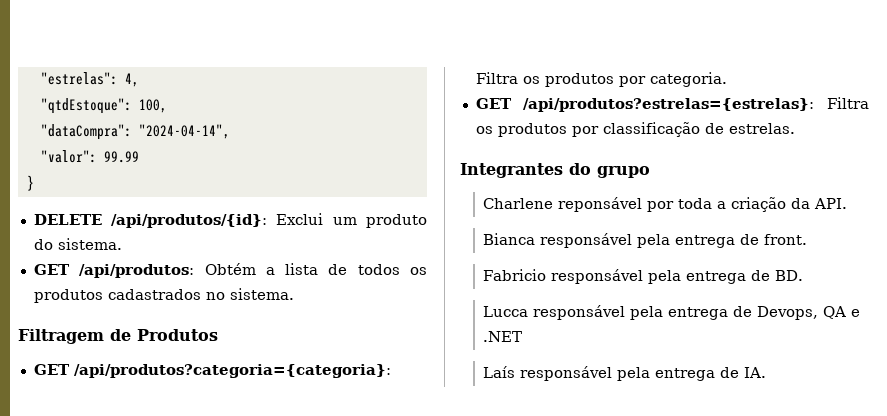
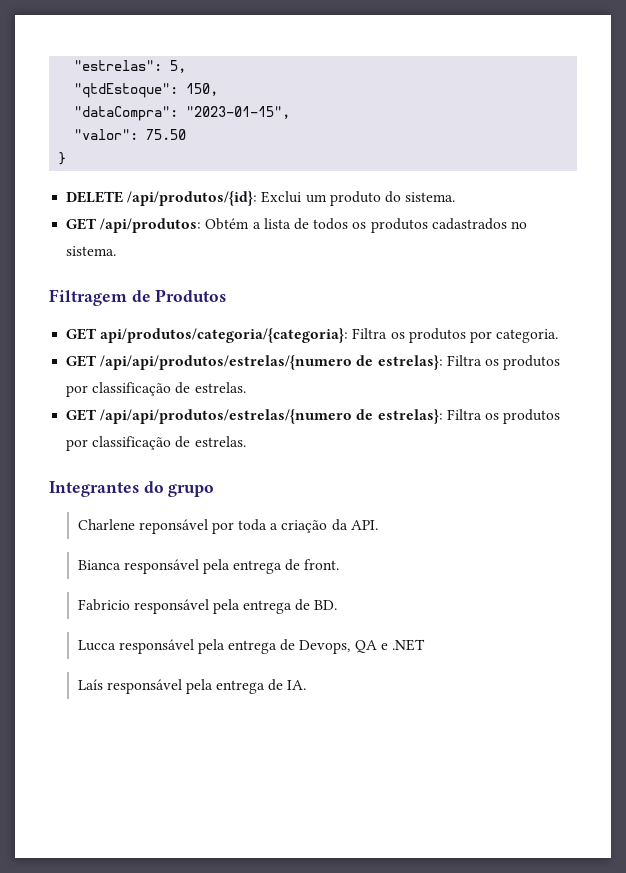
[124,73,139,87] 4, -> [170,60,187,73] 5,
[138,99,167,113] 100, -> [186,83,219,96] 150,
[138,124,230,139] "2024-04-14", -> [186,106,291,119] "2023-01-15",
[103,151,139,163] 99.99 -> [146,129,187,140] 75.50
[73,364,391,378] /api/produtos?categoria={categoria}: -> [100,328,349,343] api/produtos/categoria/{categoria}:
[523,98,815,112] /api/produtos?estrelas={estrelas}: -> [100,355,561,370] [66,382,246,397] [66,409,443,424] /api/api/produtos/estrelas/{numero de estrelas}: Filtra os produtos por classificação de estrelas. // GET /api/api/produtos/estrelas/{numero de estrelas}:

